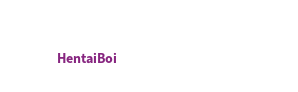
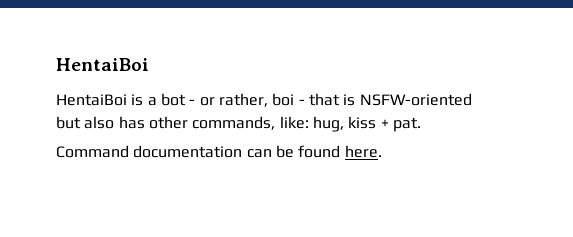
[57,52,117,64] HentaiBoi -> [56,58,149,71] [56,93,472,107] [56,116,421,132] [56,145,382,158] HentaiBoi // HentaiBoi is a bot - or rather, boi - that is NSFW-oriented but also has other commands, like: hug, kiss + pat. // Command documentation can be found here.

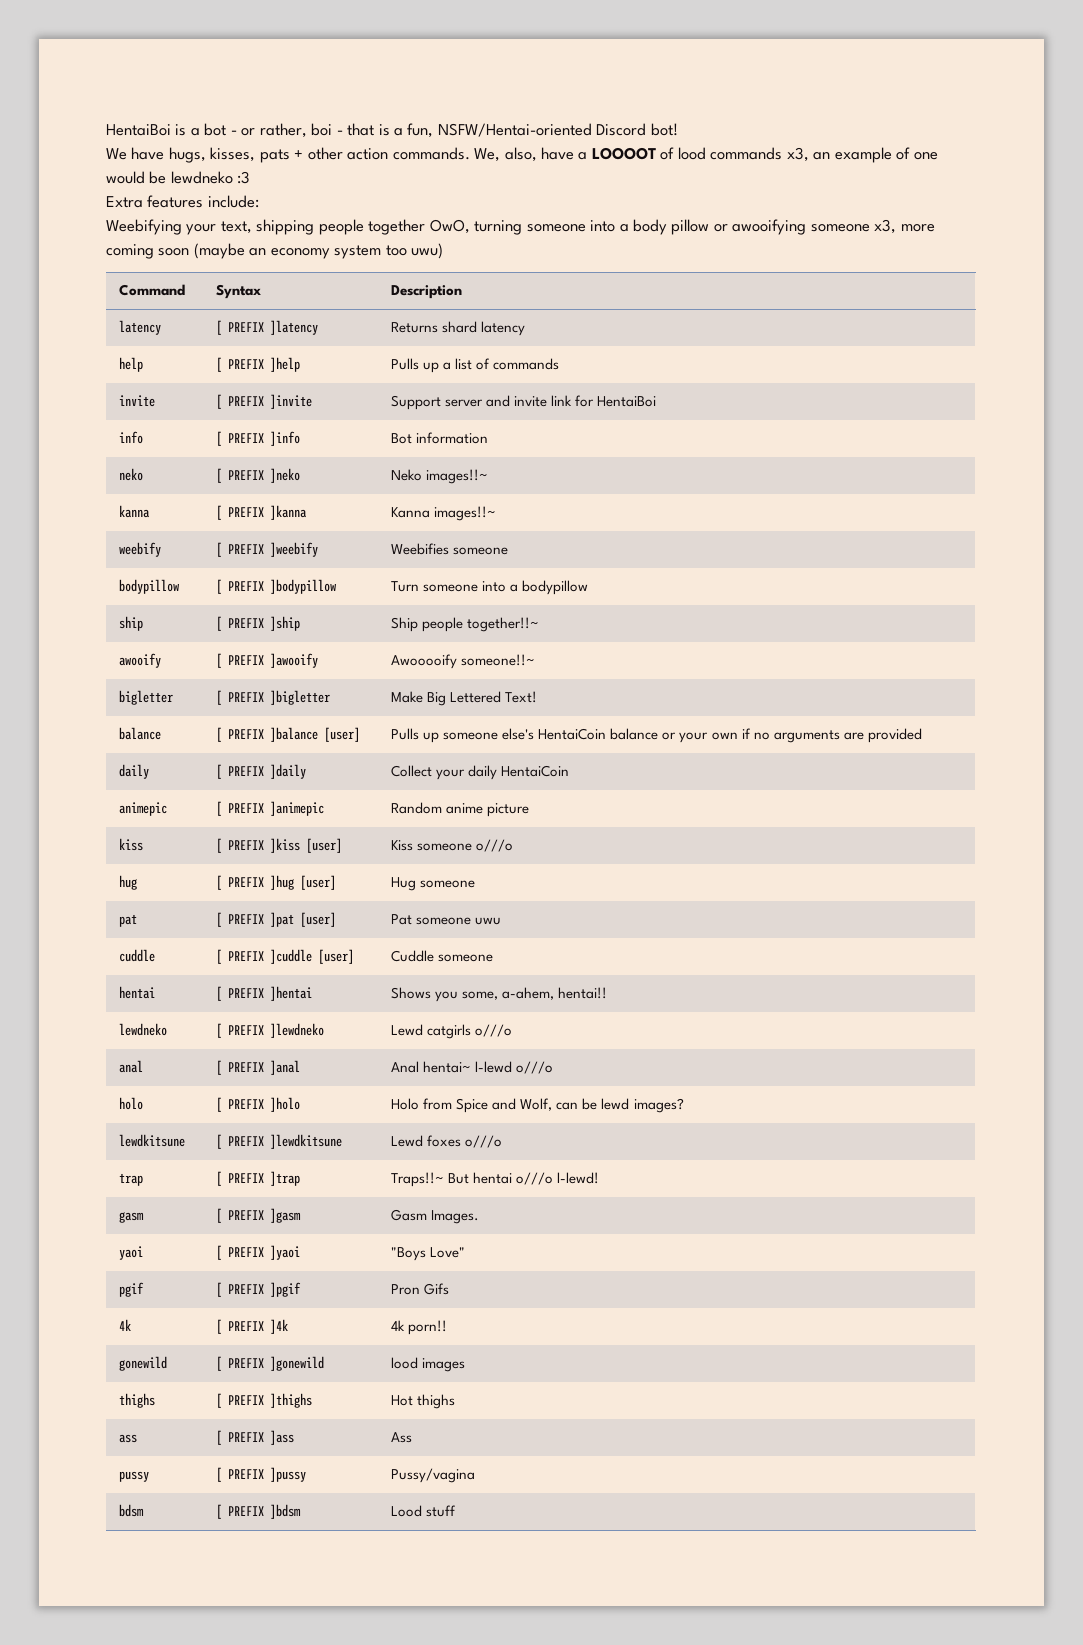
[56,58,149,71] [56,94,127,106] HentaiBoi // HentaiBoi -> [106,124,171,136] HentaiBoi
[359,93,472,106] [56,116,421,132] [56,145,382,158] NSFW-oriented but also has other commands, like: hug, kiss + pat. // Command documentation can be found here. -> [394,123,678,138] [106,147,938,163] [106,171,251,184] [106,195,259,208] [106,219,935,235] [106,243,444,259] [119,284,186,296] [216,284,262,299] [391,285,463,299] [119,320,162,335] [216,320,319,335] [391,321,526,336] [119,357,144,372] [216,357,301,372] [391,358,560,373] [119,395,156,407] [216,394,313,409] [391,395,657,410] [119,431,144,444] [216,431,301,446] [391,432,489,444] [119,468,144,481] [216,468,301,483] [391,469,489,484] [119,505,151,518] [216,505,308,520] [391,506,497,521] [119,542,162,557] [216,542,319,557] [391,543,509,555] [119,579,180,594] [216,579,337,594] [391,580,589,595] [119,616,144,631] [216,616,301,631] [391,617,540,632] [119,653,162,668] [216,653,319,668] [391,654,536,669] [119,690,174,705] [216,690,331,705] [391,691,538,706] [119,727,162,740] [216,727,361,742] [391,728,922,743] [119,764,150,779] [216,764,307,779] [391,765,570,780] [119,802,168,816] [216,801,325,816] [391,802,530,817] [119,838,144,851] [216,838,343,853] [391,839,514,852] [119,875,138,890] [216,875,337,890] [391,877,476,891] [119,914,138,927] [216,912,337,927] [391,914,502,925] [119,949,156,962] [216,949,355,964] [391,950,494,962] [119,986,156,999] [216,986,313,1001] [391,987,608,1002] [119,1023,168,1036] [216,1023,325,1038] [391,1024,513,1039] [119,1060,144,1073] [216,1060,301,1075] [391,1061,554,1074] [119,1097,144,1110] [216,1097,301,1112] [391,1098,684,1113] [119,1134,186,1147] [216,1134,343,1149] [391,1135,503,1148] [119,1173,144,1186] [216,1171,301,1186] [391,1172,600,1187] [119,1212,145,1223] [216,1208,302,1223] [391,1209,480,1224] [119,1246,144,1260] [216,1245,301,1260] [391,1247,466,1261] [119,1282,145,1297] [216,1282,302,1297] [391,1283,450,1295] [119,1319,132,1331] [216,1319,289,1334] [391,1320,448,1335] [119,1356,168,1371] [216,1356,325,1371] [391,1357,466,1372] [119,1393,156,1408] [216,1393,313,1408] [391,1394,456,1409] [119,1434,138,1443] [216,1430,295,1445] [391,1432,413,1443] [119,1471,150,1482] [216,1467,307,1482] [391,1468,476,1483] [119,1504,145,1517] [216,1504,302,1519] [391,1505,457,1517] a fun, NSFW/Hentai-oriented Discord bot! // We have hugs, kisses, pats + other action commands. We, also, have a LOOOOT of lood commands x3, an example of one would be lewdneko :3 // Extra features include: // Weebifying your text, shipping people together OwO, turning someone into a body pillow or awooifying someone x3, more coming soon (maybe an economy system too uwu) // Command | Syntax | Description // latency | [ PREFIX ]latency | Returns shard latency // help | [ PREFIX ]help | Pulls up a list of commands // invite | [ PREFIX ]invite | Support server and invite link for HentaiBoi // info | [ PREFIX ]info | Bot information // neko | [ PREFIX ]neko | Neko images!!~ // kanna | [ PREFIX ]kanna | Kanna images!!~ // weebify | [ PREFIX ]weebify | Weebifies someone // bodypillow | [ PREFIX ]bodypillow | Turn someone into a bodypillow // ship | [ PREFIX ]ship | Ship people together!!~ // awooify | [ PREFIX ]awooify | Awooooify someone!!~ // bigletter | [ PREFIX ]bigletter | Make Big Lettered Text! // balance | [ PREFIX ]balance [user] | Pulls up someone else's HentaiCoin balance or your own if no arguments are provided // daily | [ PREFIX ]daily | Collect your daily HentaiCoin // animepic | [ PREFIX ]animepic | Random anime picture // kiss | [ PREFIX ]kiss [user] | Kiss someone o///o // hug | [ PREFIX ]hug [user] | Hug someone // pat | [ PREFIX ]pat [user] | Pat someone uwu // cuddle | [ PREFIX ]cuddle [user] | Cuddle someone // hentai | [ PREFIX ]hentai | Shows you some, a-ahem, hentai!! // lewdneko | [ PREFIX ]lewdneko | Lewd catgirls o///o // anal | [ PREFIX ]anal | Anal hentai~ l-lewd o///o // holo | [ PREFIX ]holo | Holo from Spice and Wolf, can be lewd images? // lewdkitsune | [ PREFIX ]lewdkitsune | Lewd foxes o///o // trap | [ PREFIX ]trap | Traps!!~ But hentai o///o l-lewd! // gasm | [ PREFIX ]gasm | Gasm Images. // yaoi | [ PREFIX ]yaoi | "Boys Love" // pgif | [ PREFIX ]pgif | Pron Gifs // 4k | [ PREFIX ]4k | 4k porn!! // gonewild | [ PREFIX ]gonewild | lood images // thighs | [ PREFIX ]thighs | Hot thighs // ass | [ PREFIX ]ass | Ass // pussy | [ PREFIX ]pussy | Pussy/vagina // bdsm | [ PREFIX ]bdsm | Lood stuff

